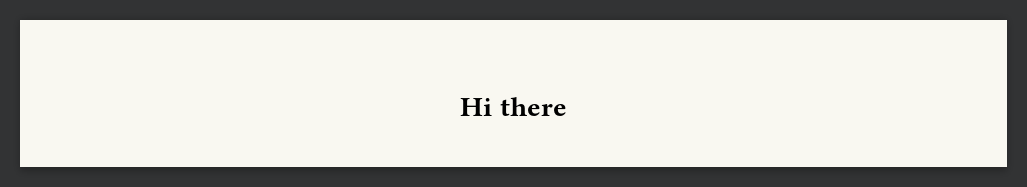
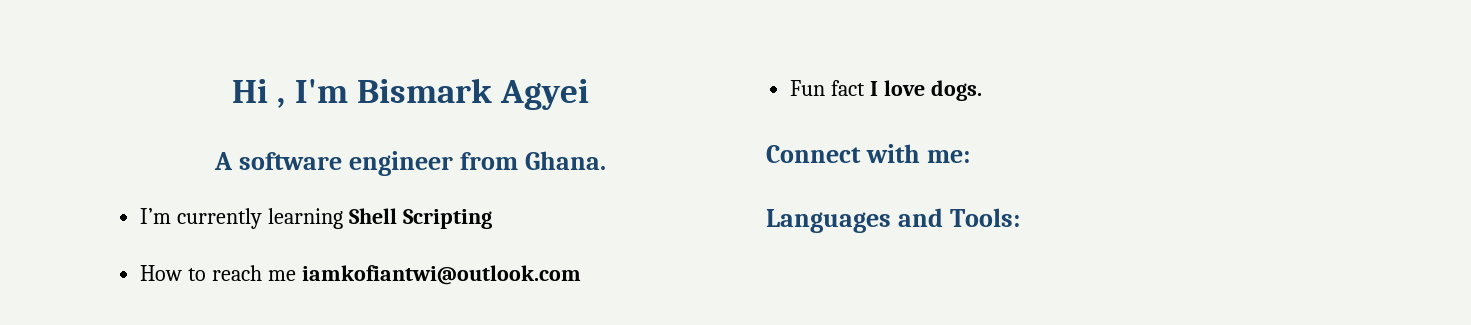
[499,97,567,116] there -> [277,78,590,110] [214,151,606,176] [140,208,492,229] [140,265,581,285] [790,80,982,101] [766,144,970,163] [766,208,1020,233] , I'm Bismark Agyei // A software engineer from Ghana. // I’m currently learning Shell Scripting // How to reach me iamkofiantwi@outlook.com // Fun fact I love dogs. // Connect with me: // Languages and Tools:

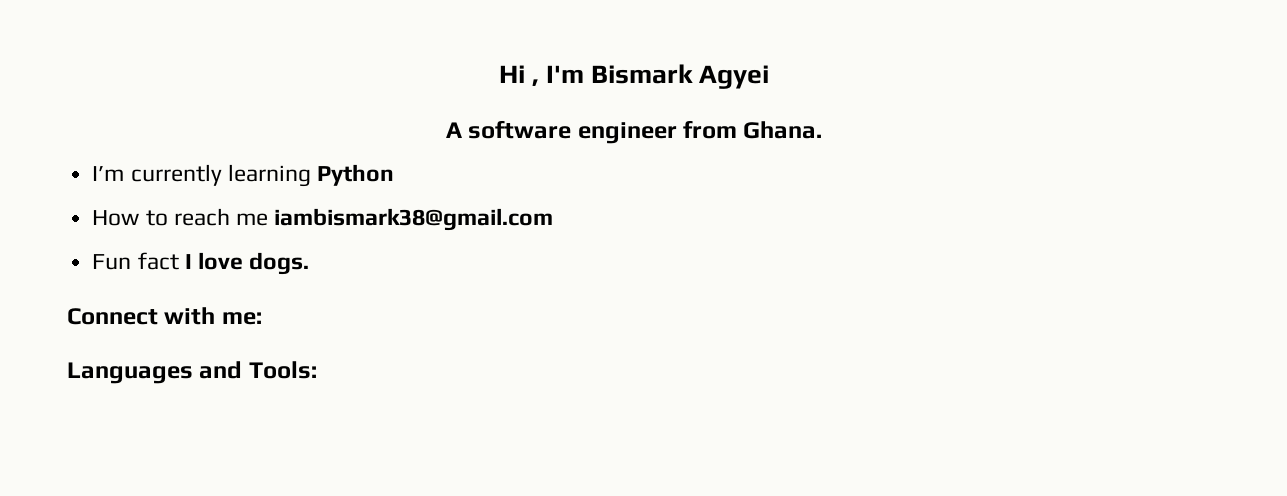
[349,208,492,229] Shell Scripting -> [316,164,394,186] Python
[301,265,581,285] iamkofiantwi@outlook.com -> [274,208,554,231] iambismark38@gmail.com

